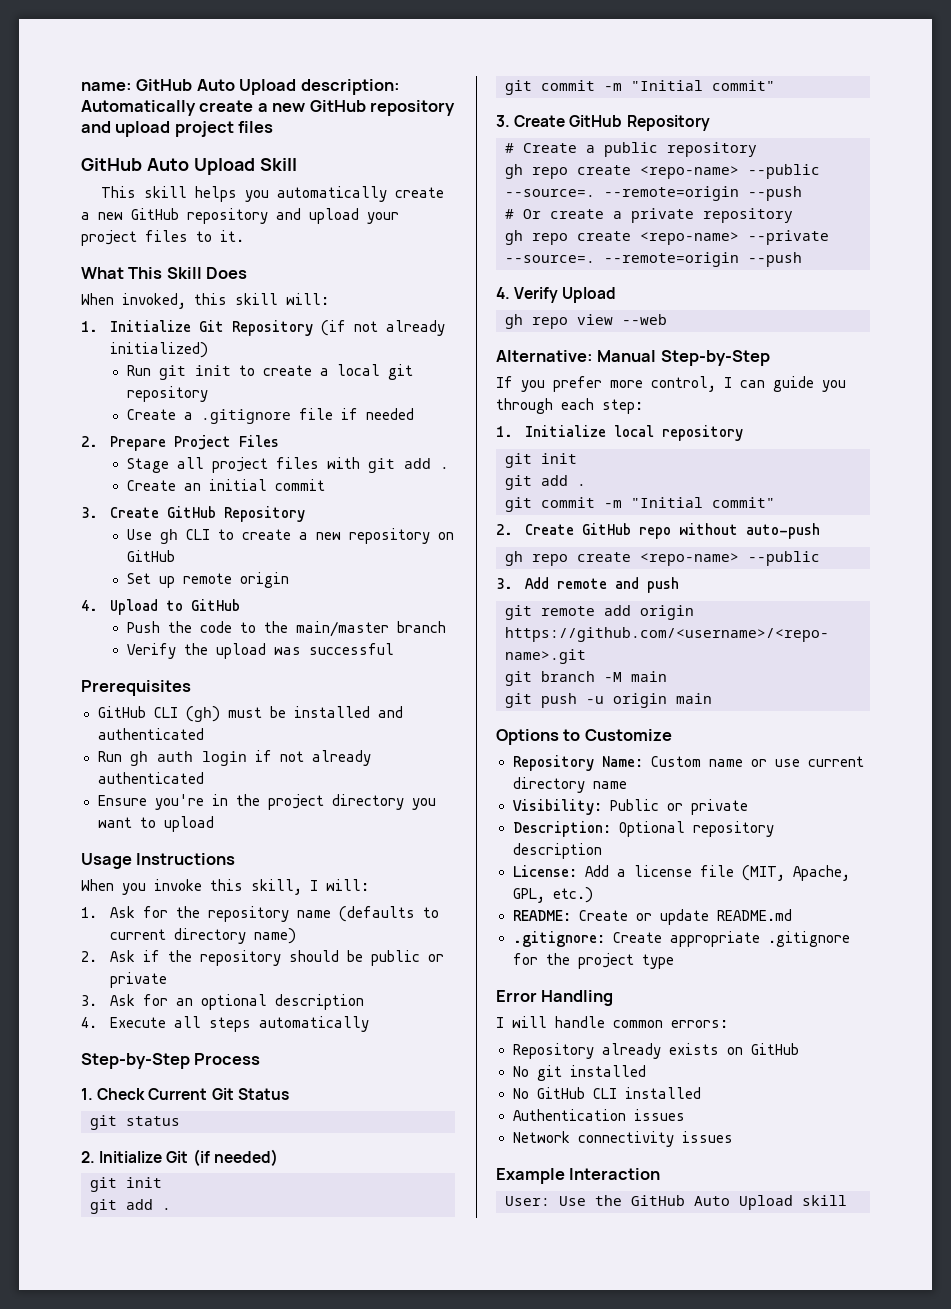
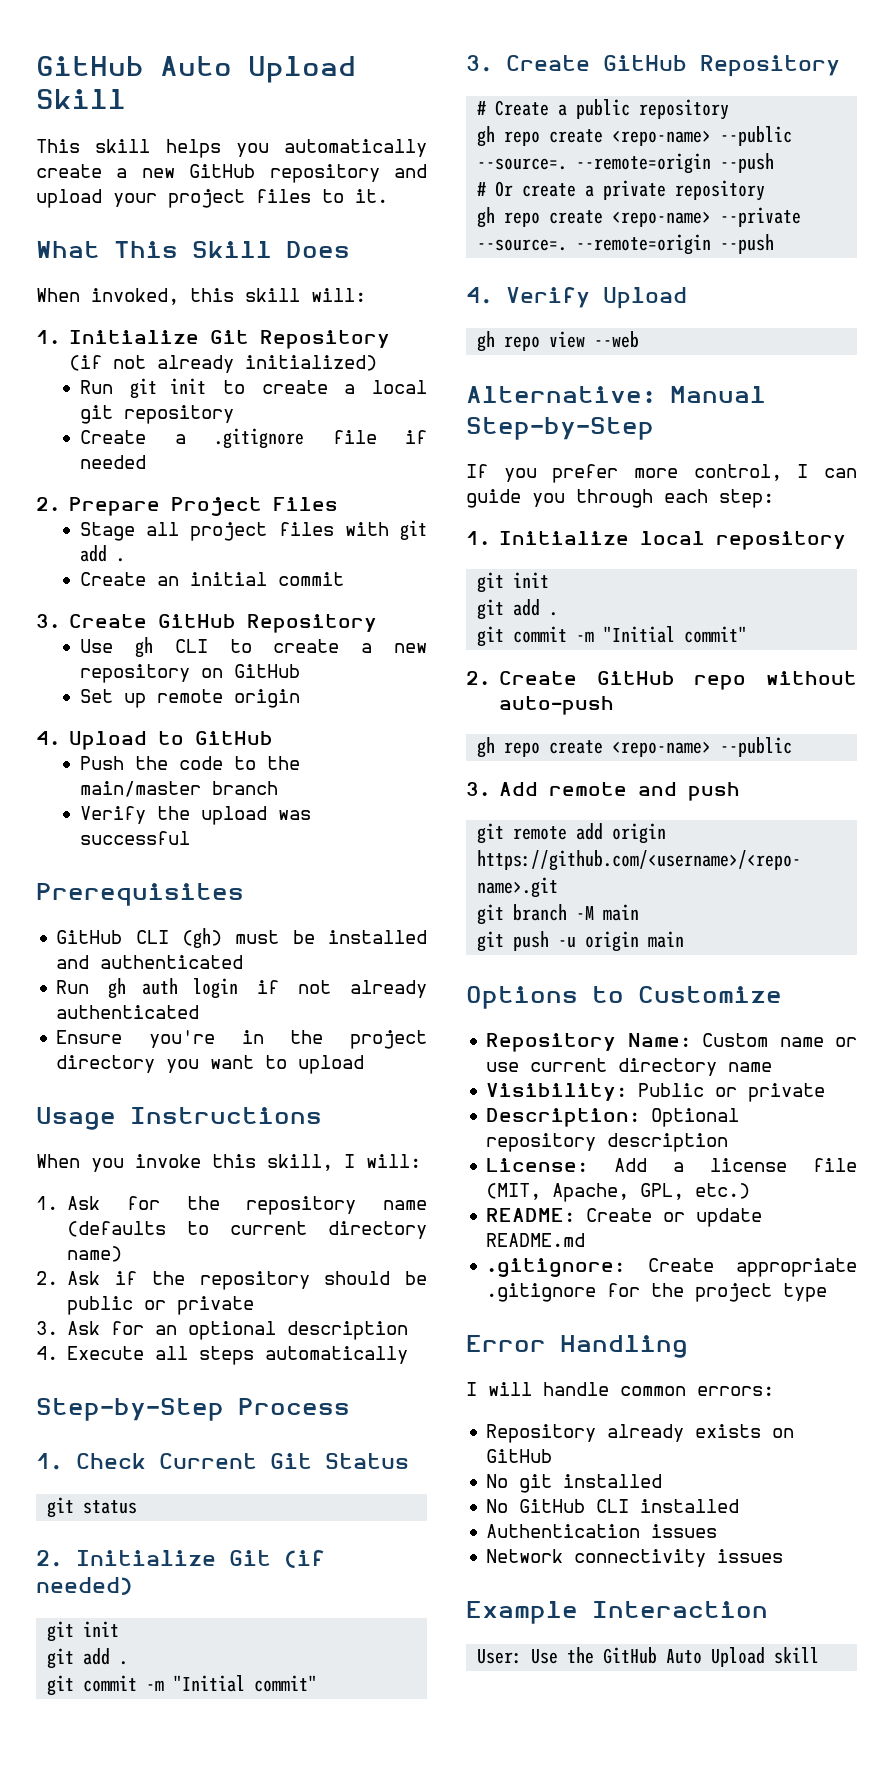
[81,79,400,95] [81,100,456,116] [81,121,274,137] name: GitHub Auto Upload description: Automatically create a new GitHub repository and upload project files // -> (36, 66) none

